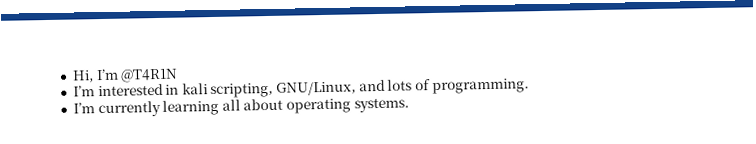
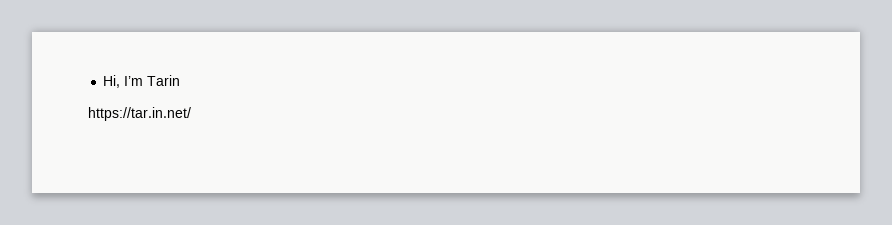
[120,68,179,83] [72,78,529,99] [72,97,409,118] @T4R1N // I’m interested in kali scripting, GNU/Linux, and lots of programming. // I’m currently learning all about operating systems. -> [147,75,181,86] [88,107,191,121] Tarin // https://tar.in.net/

